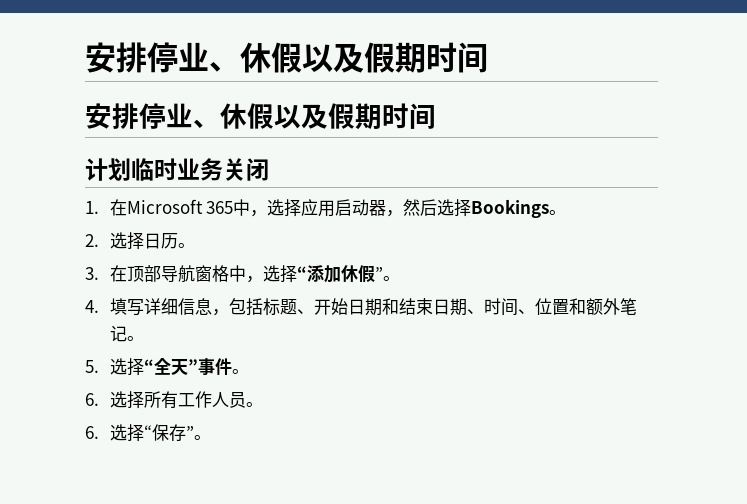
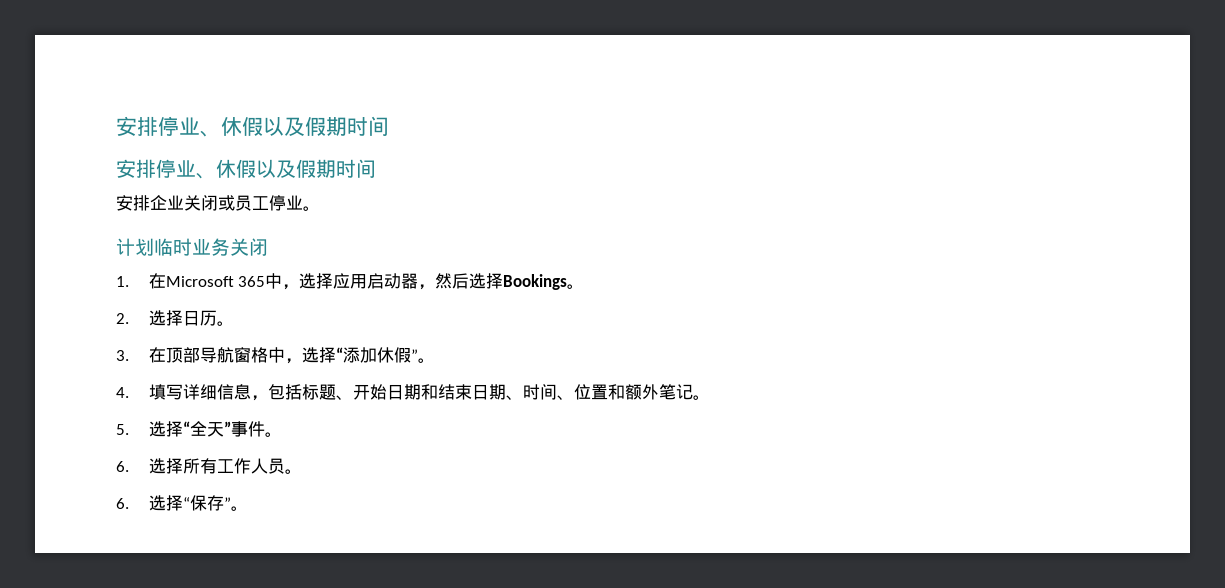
(436, 116) none -> [116,195,320,211] // 安排企业关闭或员工停业。

